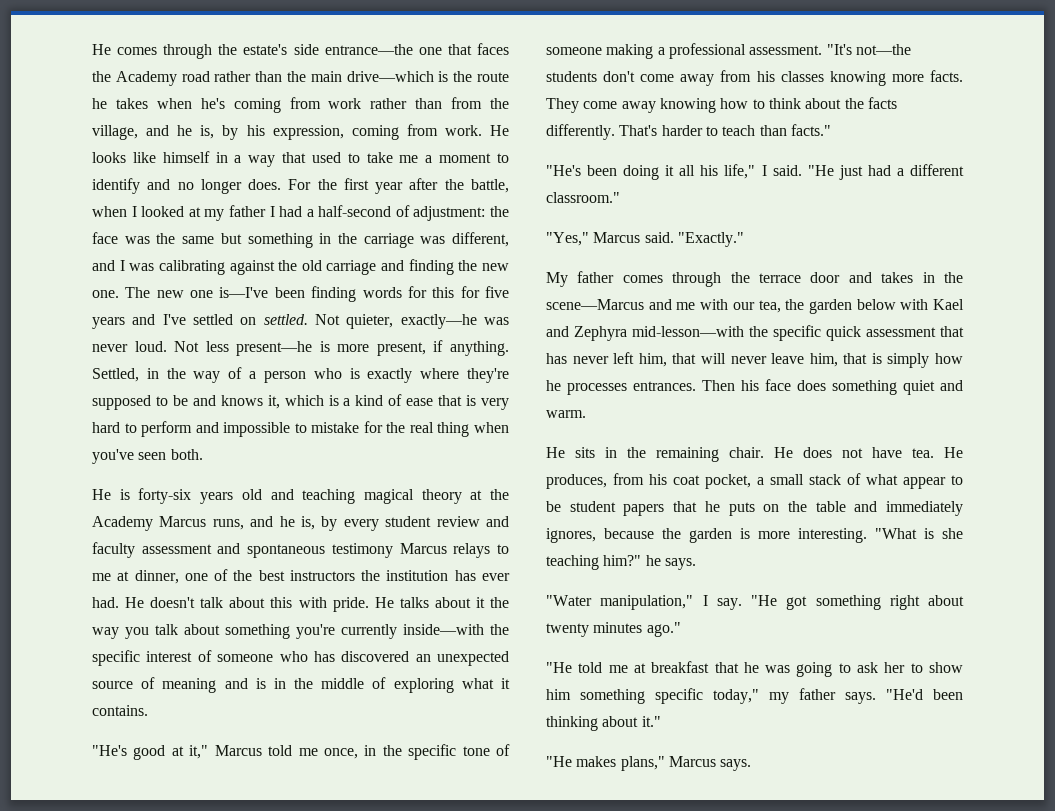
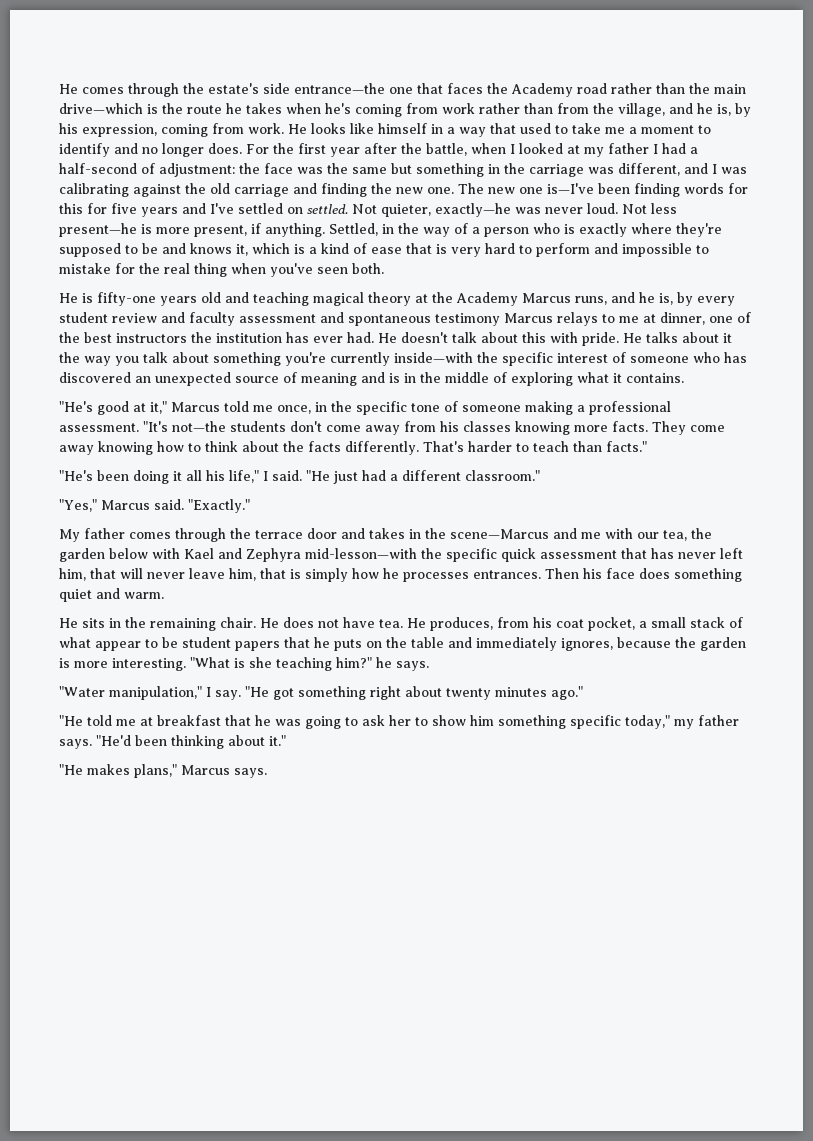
[138,488,192,504] forty-six -> [97,292,156,306] fifty-one

